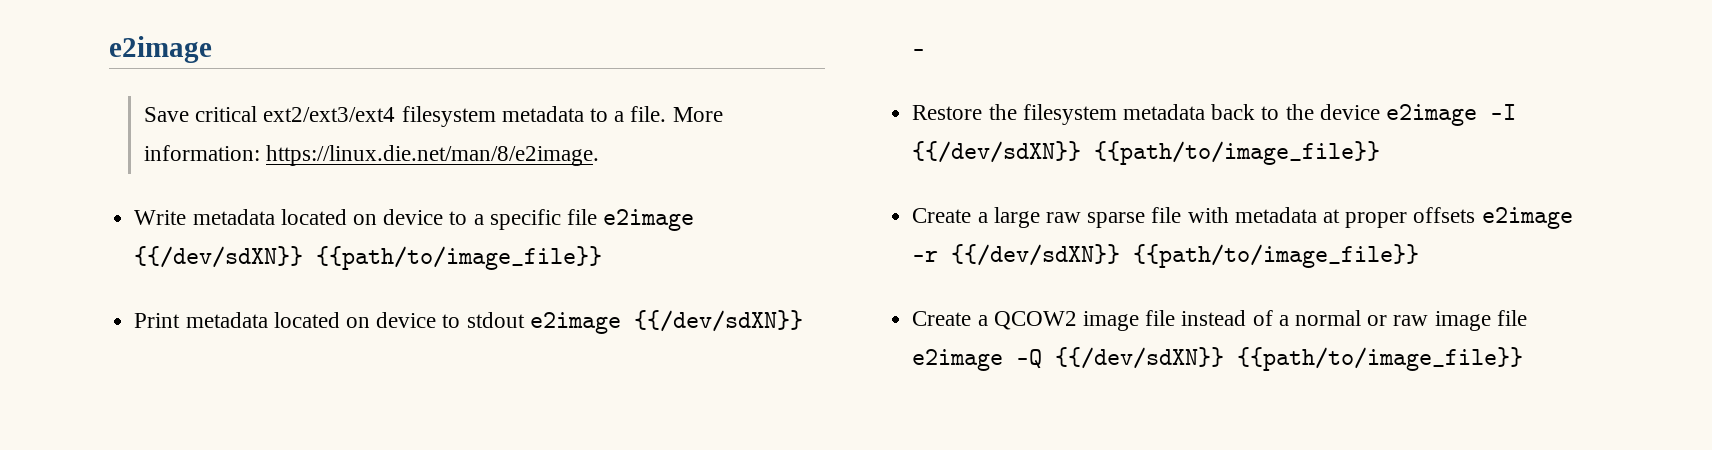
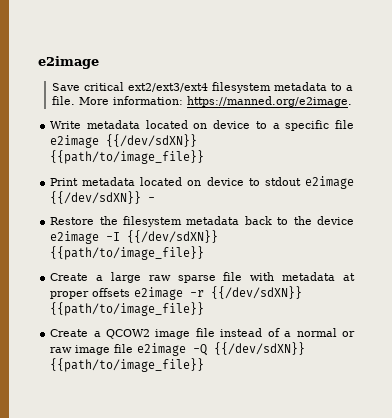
[266,145,600,166] https://linux.die.net/man/8/e2image. -> [186,96,352,107] https://manned.org/e2image.

